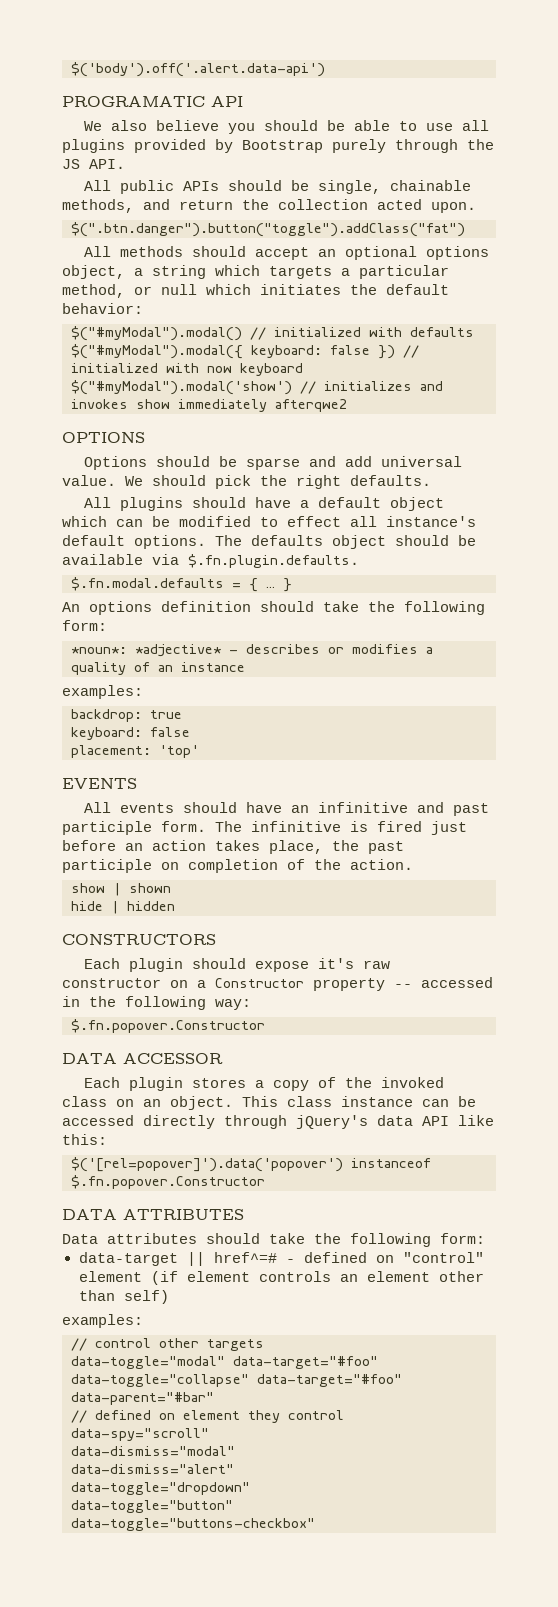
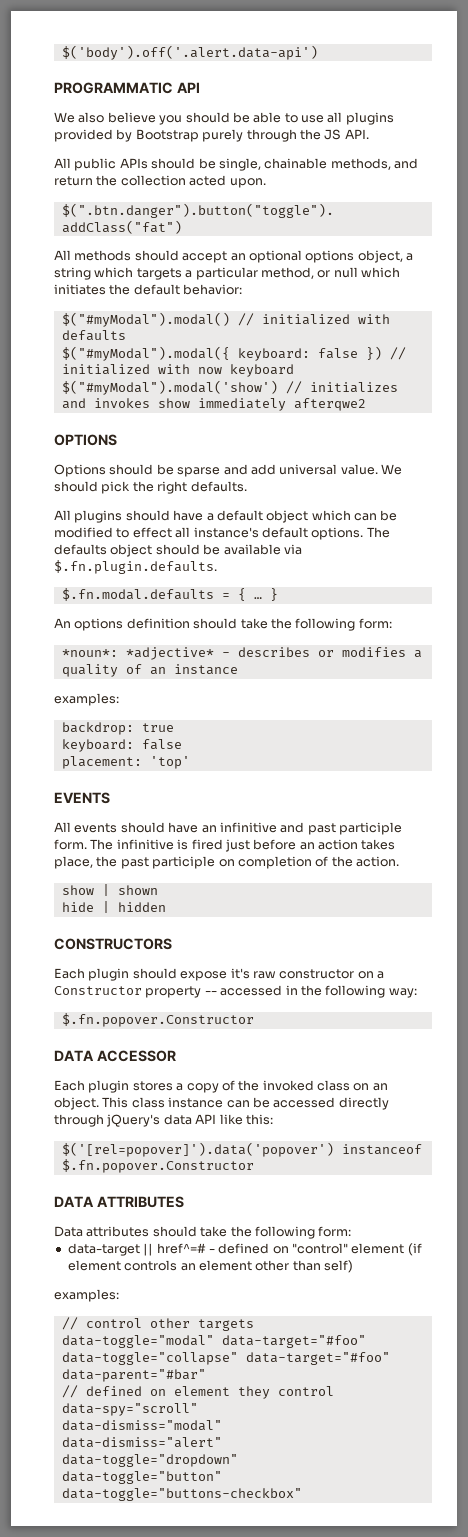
[62,96,205,107] PROGRAMATIC -> [54,82,173,94] PROGRAMMATIC

